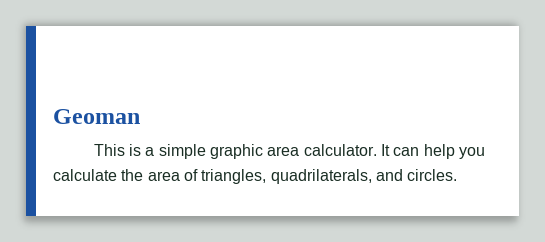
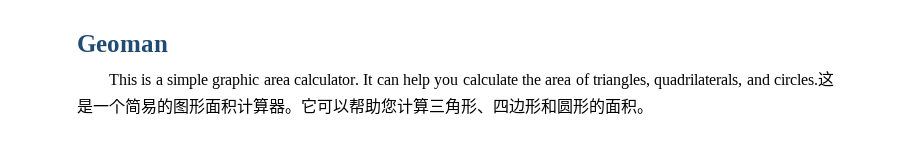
(458, 175) none -> [817,71,834,87] [77,97,653,115] 这是一个简易的图形面积计算器。它可以帮助您计算三角形、四边形和圆形的面积。

